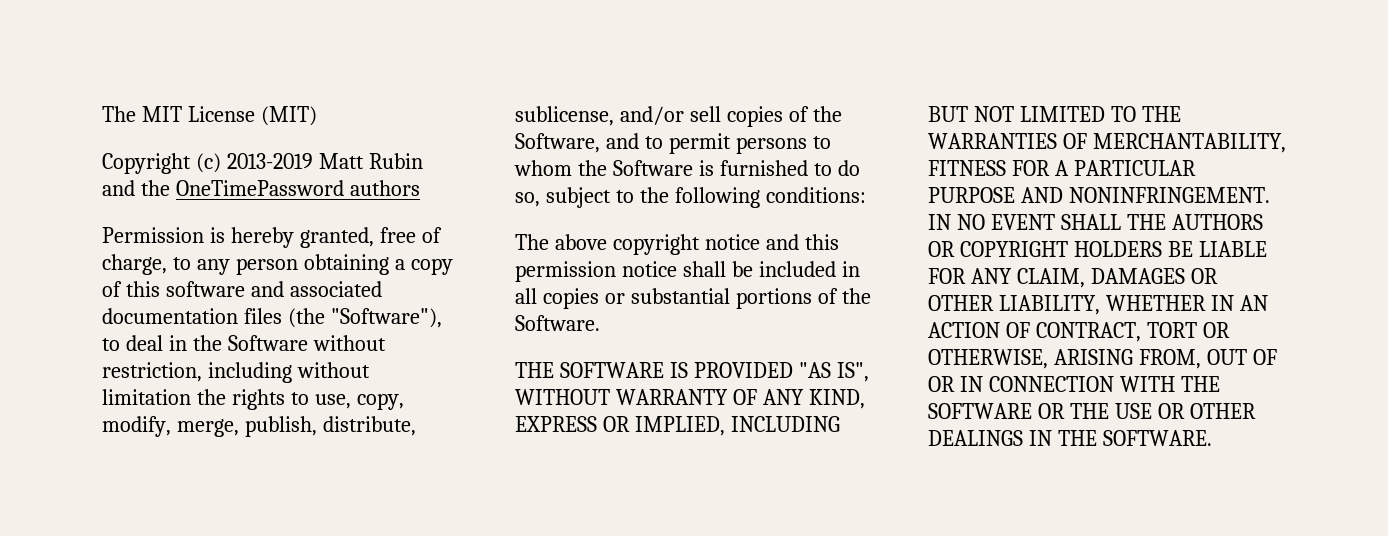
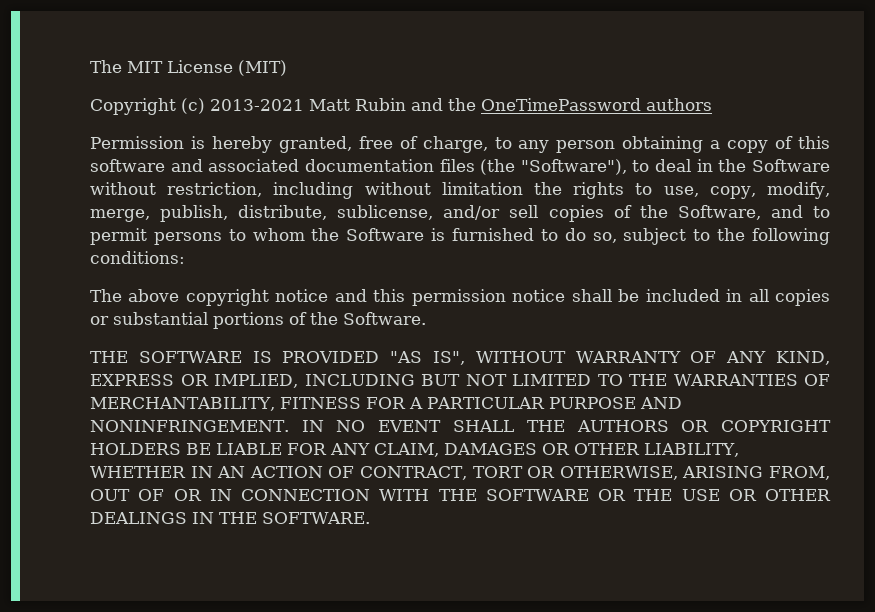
[226,153,313,169] 2013-2019 -> [210,99,304,111] 2013-2021

